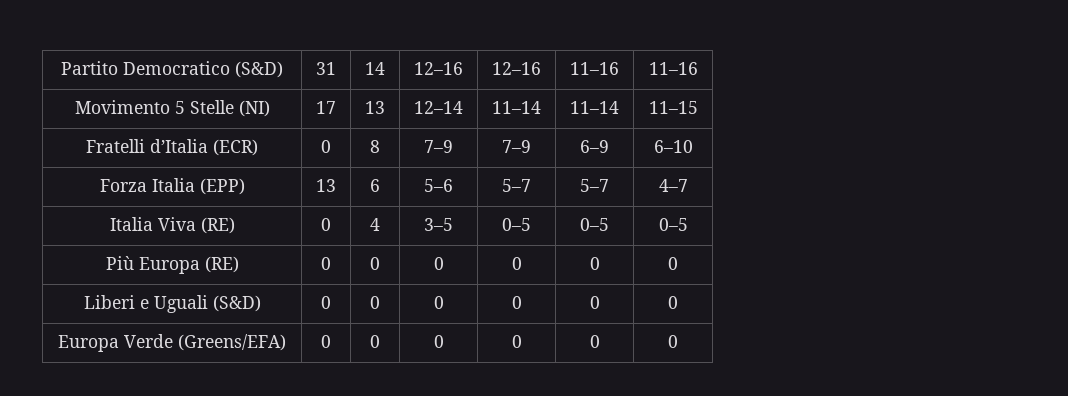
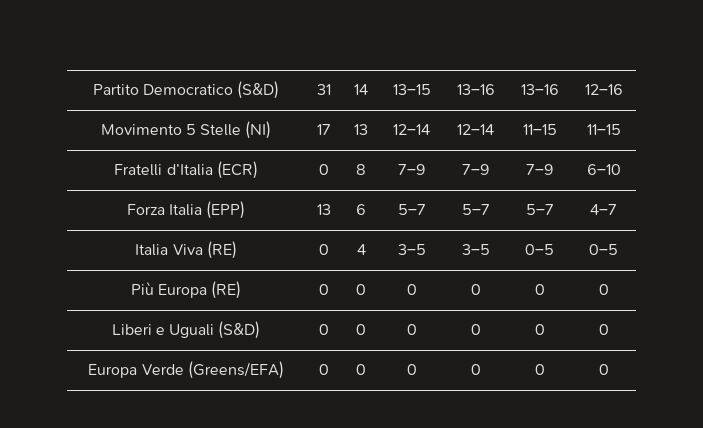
[414,62,463,75] [492,62,541,75] [570,62,619,75] [648,62,698,75] 12–16 | 12–16 | 11–16 | 11–16 -> [392,84,431,95] [456,84,495,95] [520,84,559,95] [584,84,623,95] 13–15 | 13–16 | 13–16 | 12–16
[492,101,541,114] [570,101,619,114] 11–14 | 11–14 -> [457,124,495,135] [522,124,557,135] 12–14 | 11–15
[580,140,609,153] 6–9 -> [526,164,553,175] 7–9
[424,179,453,192] 5–6 -> [397,204,426,215] 5–7
[502,218,531,231] 0–5 -> [461,244,490,255] 3–5

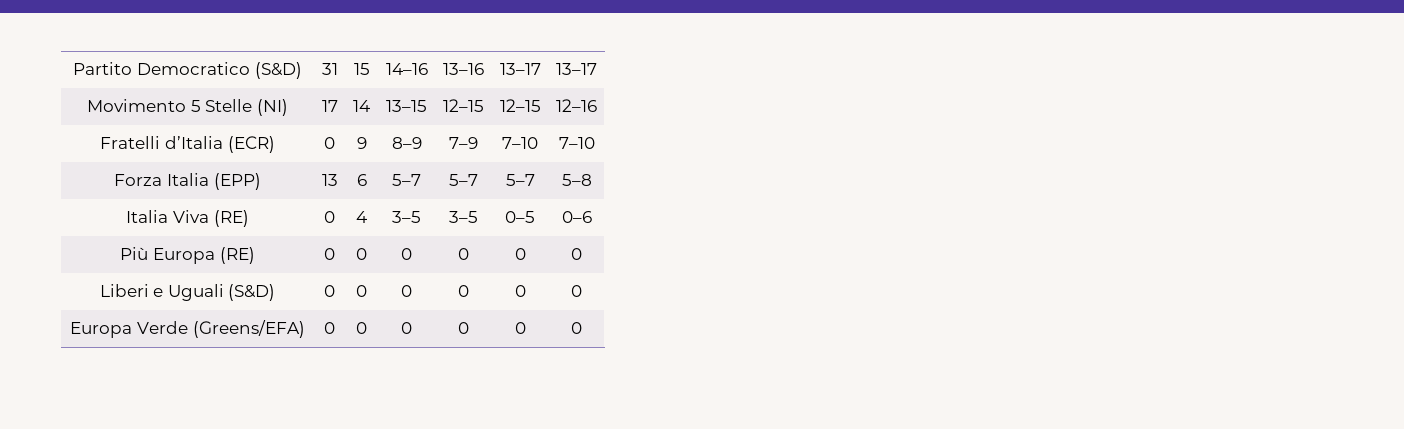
[354,84,368,95] [392,84,431,95] [456,84,495,95] [520,84,559,95] [584,84,623,95] 14 | 13–15 | 13–16 | 13–16 | 12–16 -> [353,63,370,75] [385,63,428,75] [443,63,484,75] [499,63,541,75] [556,63,597,75] 15 | 14–16 | 13–16 | 13–17 | 13–17
[354,124,368,135] [393,124,431,135] [457,124,495,135] [522,124,557,135] [586,124,621,135] 13 | 12–14 | 12–14 | 11–15 | 11–15 -> [353,100,370,112] [386,100,427,112] [443,99,484,112] [499,99,541,112] [556,99,597,112] 14 | 13–15 | 12–15 | 12–15 | 12–16
[356,164,366,175] [398,164,426,175] [462,164,490,175] [526,164,553,175] [586,164,621,175] 8 | 7–9 | 7–9 | 7–9 | 6–10 -> [356,137,367,149] [391,137,422,149] [449,137,478,149] [502,137,538,149] [558,137,595,149] 9 | 8–9 | 7–9 | 7–10 | 7–10
[590,204,617,215] 4–7 -> [561,174,592,186] 5–8
[589,244,618,255] 0–5 -> [561,211,592,223] 0–6

